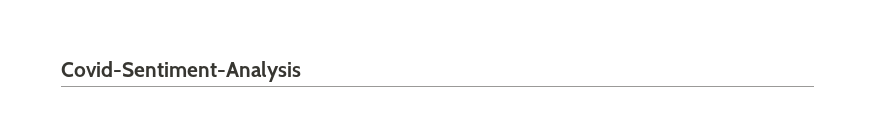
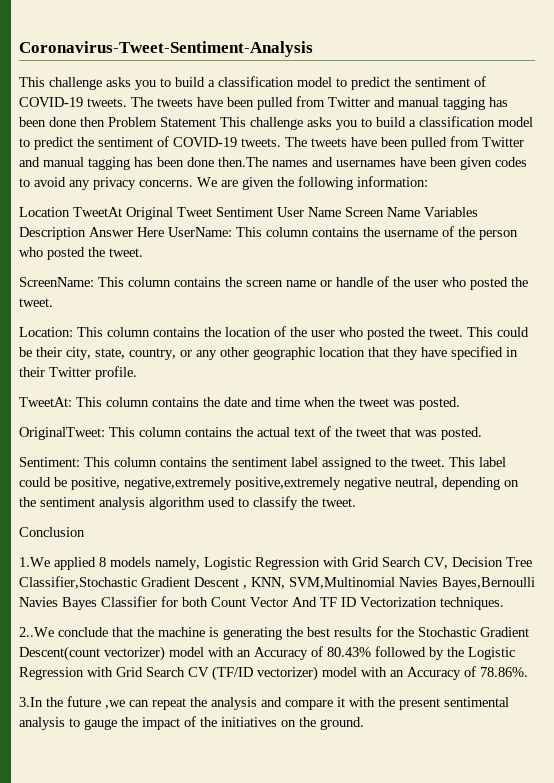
[61,61,301,82] Covid-Sentiment-Analysis -> [19,41,313,57] [19,76,486,90] [19,96,508,110] [19,116,533,130] [19,136,524,150] [19,157,527,170] [19,176,428,190] [19,207,478,220] [19,226,518,240] [19,247,143,260] [19,276,528,290] [19,298,53,307] [19,326,529,340] [19,346,518,360] [19,366,137,380] [19,397,460,410] [19,426,482,440] [19,457,506,470] [19,477,519,490] [19,496,356,510] [19,527,85,537] [19,557,532,570] [19,576,535,590] [19,596,504,610] [19,626,529,640] [19,646,515,661] [19,666,528,681] [19,696,509,710] [19,716,364,730] Coronavirus-Tweet-Sentiment-Analysis // This challenge asks you to build a classification model to predict the sentiment of COVID-19 tweets. The tweets have been pulled from Twitter and manual tagging has been done then Problem Statement This challenge asks you to build a classification model to predict the sentiment of COVID-19 tweets. The tweets have been pulled from Twitter and manual tagging has been done then.The names and usernames have been given codes to avoid any privacy concerns. We are given the following information: // Location TweetAt Original Tweet Sentiment User Name Screen Name Variables Description Answer Here UserName: This column contains the username of the person who posted the tweet. // ScreenName: This column contains the screen name or handle of the user who posted the tweet. // Location: This column contains the location of the user who posted the tweet. This could be their city, state, country, or any other geographic location that they have specified in their Twitter profile. // TweetAt: This column contains the date and time when the tweet was posted. // OriginalTweet: This column contains the actual text of the tweet that was posted. // Sentiment: This column contains the sentiment label assigned to the tweet. This label could be positive, negative,extremely positive,extremely negative neutral, depending on the sentiment analysis algorithm used to classify the tweet. // Conclusion // 1.We applied 8 models namely, Logistic Regression with Grid Search CV, Decision Tree Classifier,Stochastic Gradient Descent , KNN, SVM,Multinomial Navies Bayes,Bernoulli Navies Bayes Classifier for both Count Vector And TF ID Vectorization techniques. // 2..We conclude that the machine is generating the best results for the Stochastic Gradient Descent(count vectorizer) model with an Accuracy of 80.43% followed by the Logistic Regression with Grid Search CV (TF/ID vectorizer) model with an Accuracy of 78.86%. // 3.In the future ,we can repeat the analysis and compare it with the present sentimental analysis to gauge the impact of the initiatives on the ground.

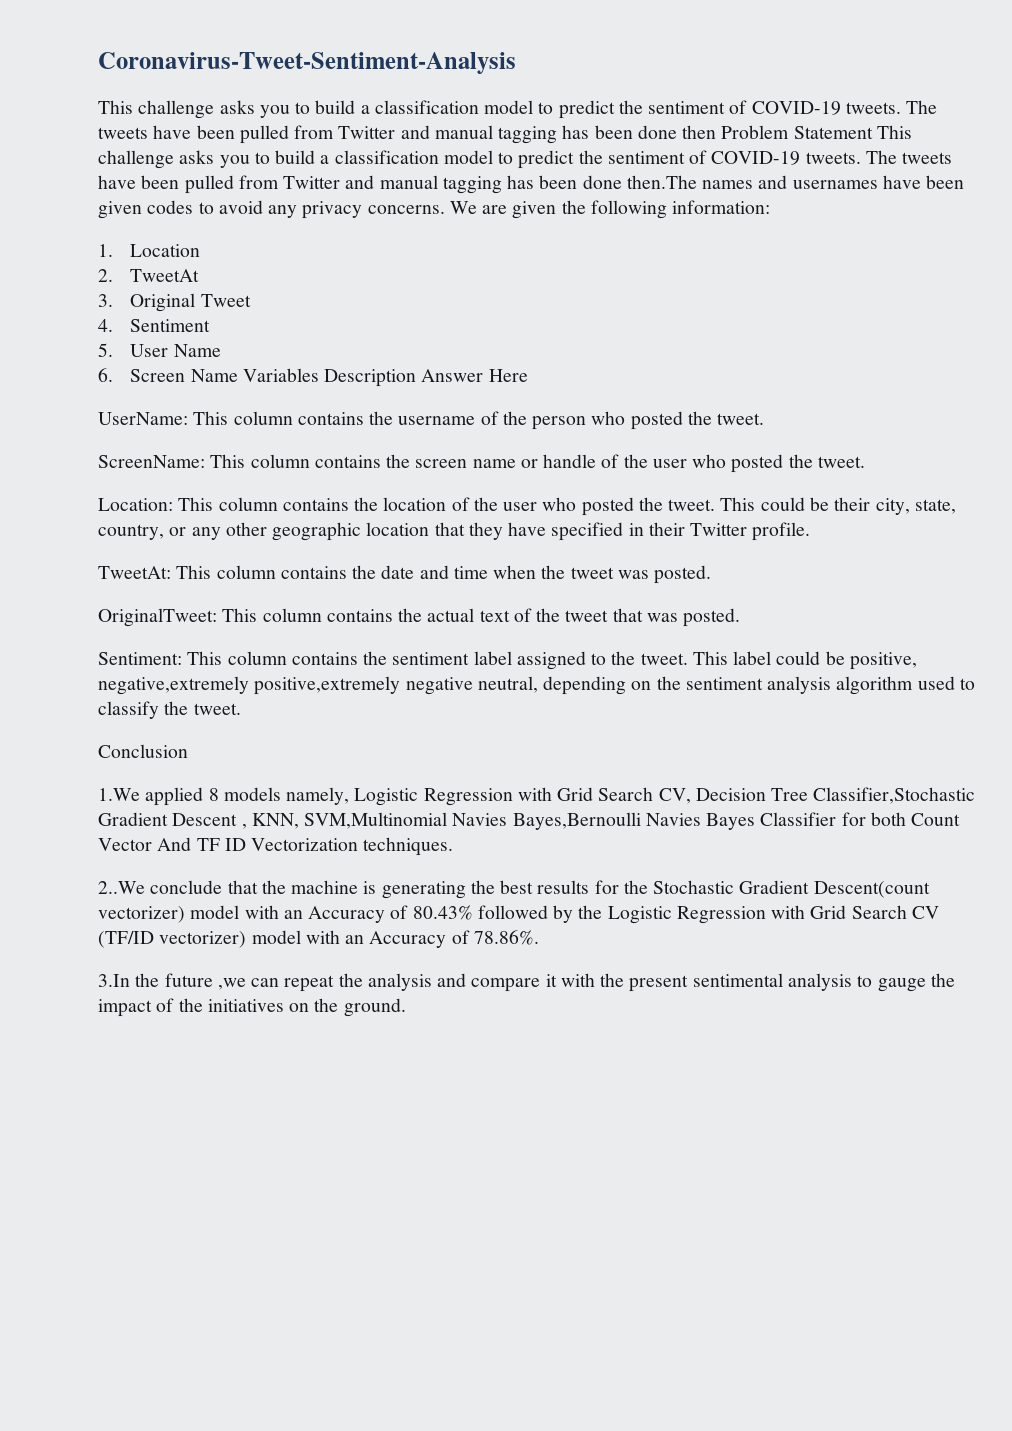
(428, 181) none -> [98,244,113,257] 1.
(70, 212) none -> [98,269,113,282] // 2.
(122, 212) none -> [98,294,113,307] // 3.
(212, 212) none -> [98,319,113,332] // 4.
(273, 212) none -> [98,343,113,357] // 5.
(341, 212) none -> [98,368,113,382] // 6.
(164, 232) none -> (528, 375) //

